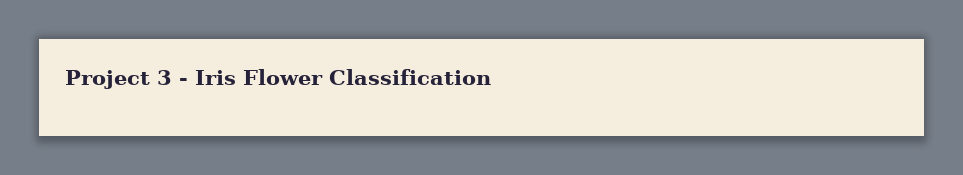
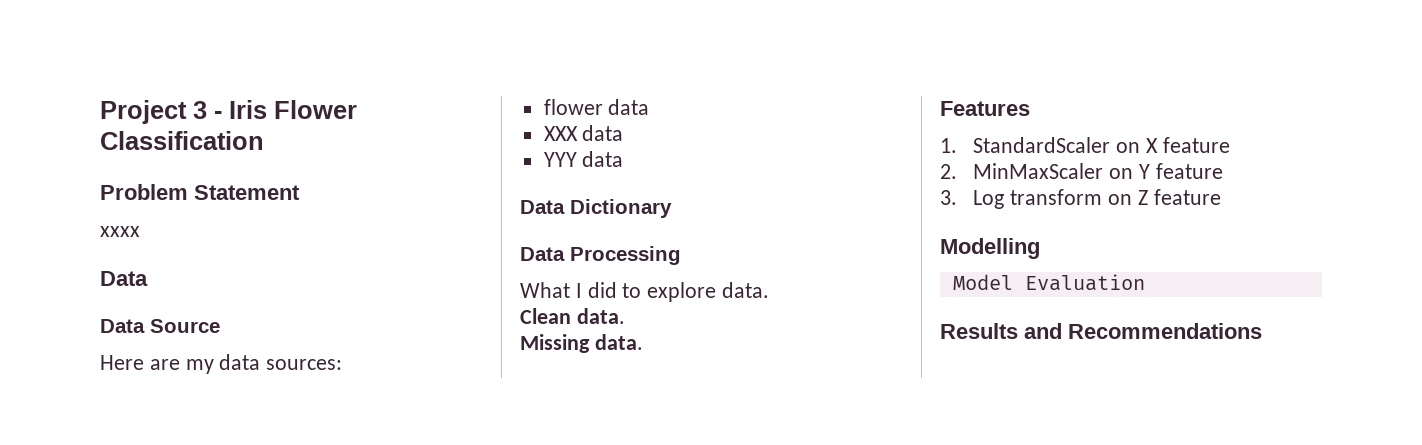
(491, 77) none -> [100,184,300,200] [100,226,140,237] [100,271,148,286] [100,319,220,333] [100,354,343,374] [543,99,650,115] [543,125,624,141] [543,151,624,167] [520,199,672,218] [520,246,681,265] [520,282,770,302] [520,308,625,324] [520,334,643,353] [940,101,1030,116] [940,137,1230,153] [940,163,1223,179] [940,189,1221,209] [940,238,1040,259] [952,274,1145,291] [940,323,1262,339] // Problem Statement // xxxx // Data // Data Source // Here are my data sources: // flower data // XXX data // YYY data // Data Dictionary // Data Processing // What I did to explore data. // Clean data. // Missing data. // Features // 1. StandardScaler on X feature // 2. MinMaxScaler on Y feature // 3. Log transform on Z feature // Modelling // Model Evaluation // Results and Recommendations

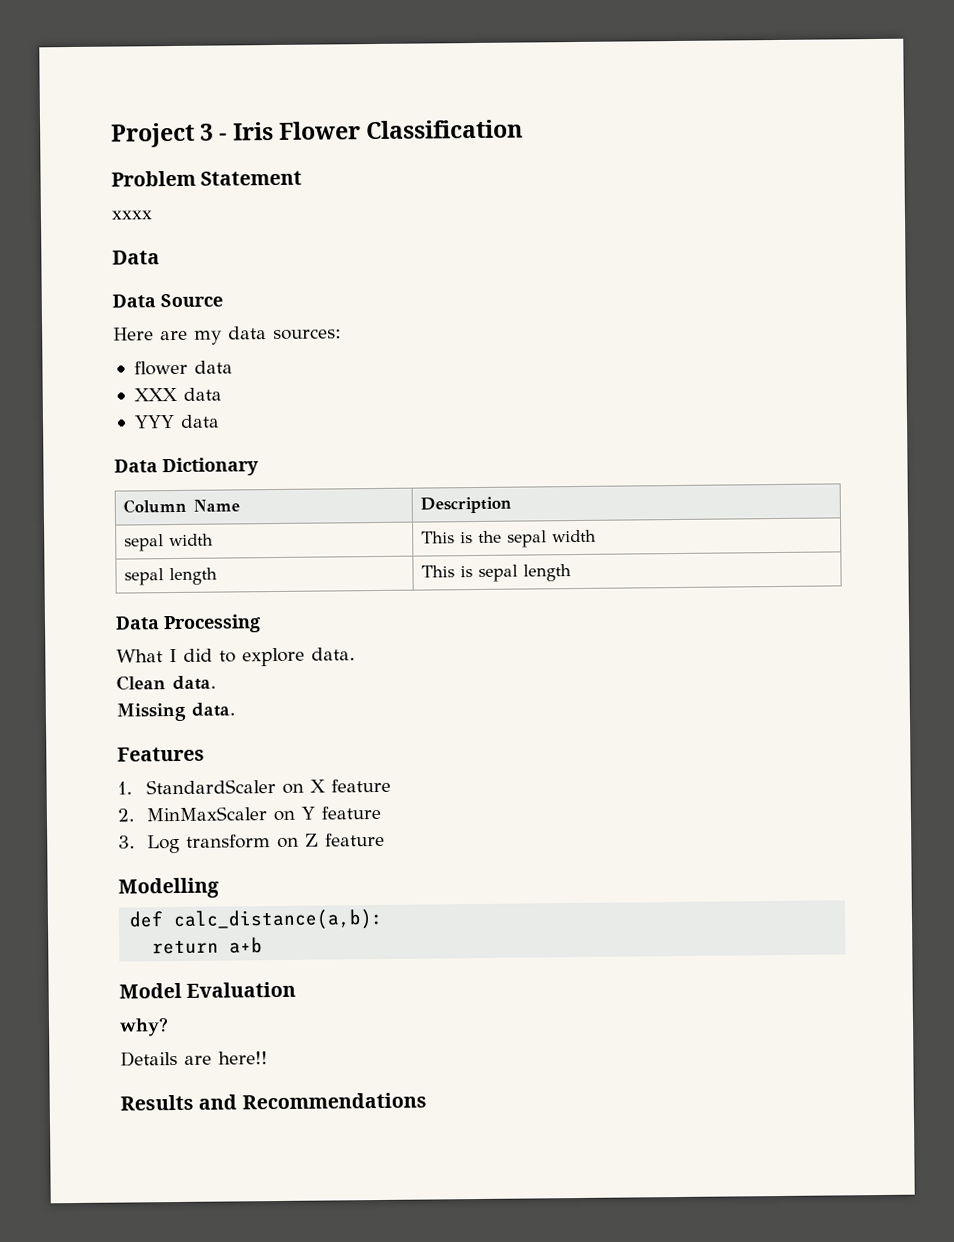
(672, 208) none -> [123,498,241,514] [420,496,513,514] [124,533,214,552] [421,529,597,548] [124,567,218,586] [421,564,572,582] // Column Name | Description // sepal width | This is the sepal width // sepal length | This is sepal length
[952,274,1145,291] Model Evaluation -> [129,908,385,932] [152,937,264,955] [119,981,297,999] [119,1017,169,1037] [120,1051,268,1067] def calc_distance(a,b): // return a+b // Model Evaluation // why? // Details are here!!

